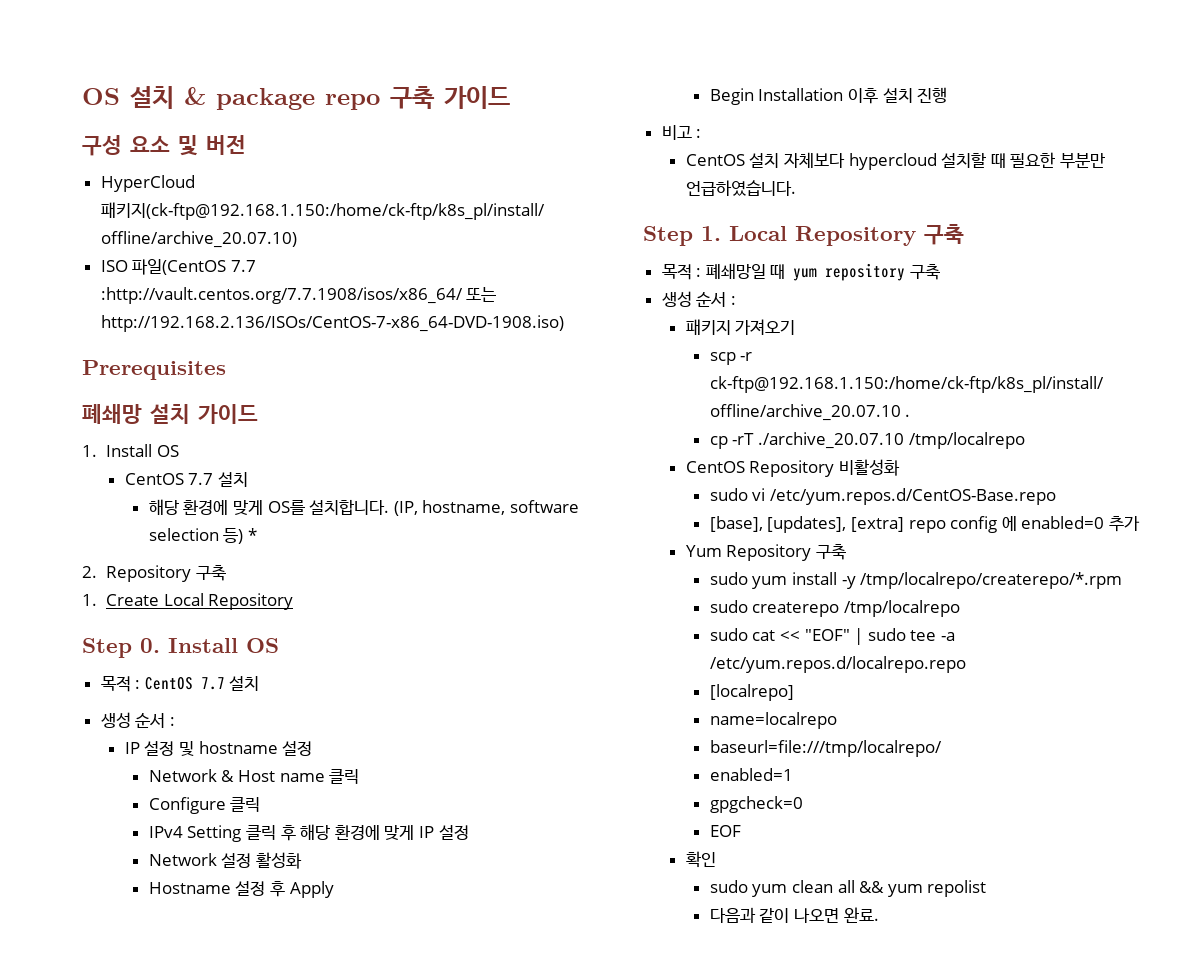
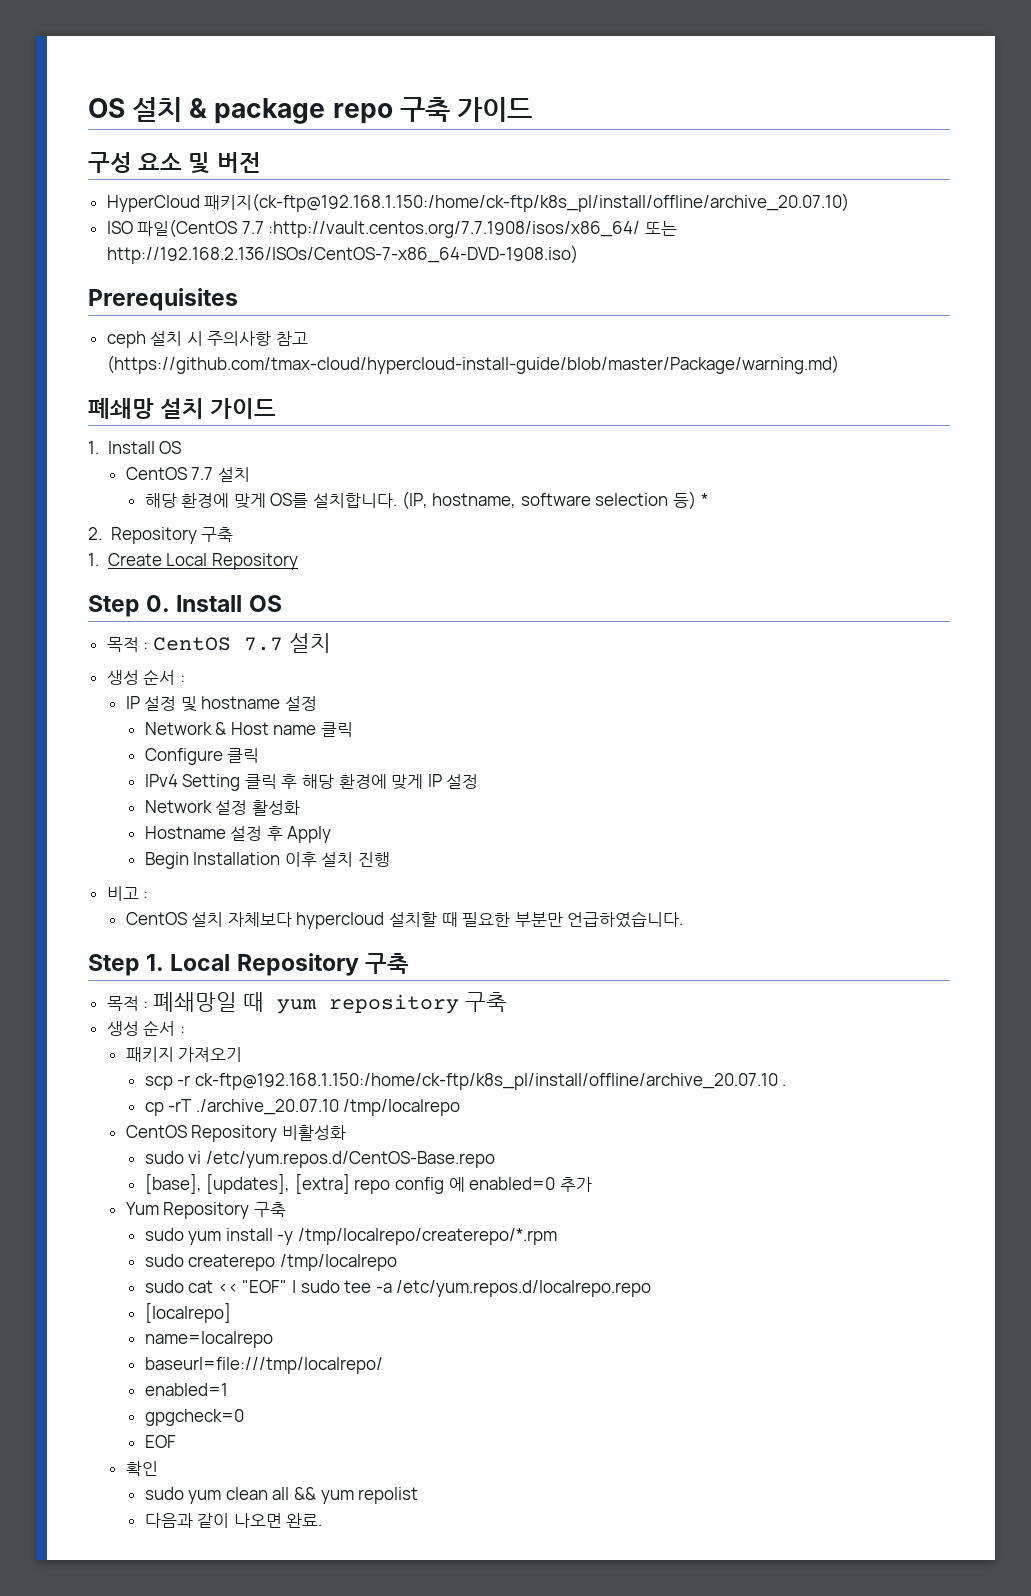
(226, 370) none -> [106,331,309,348] [106,355,839,374] // ceph 설치 시 주의사항 참고 (https://github.com/tmax-cloud/hypercloud-install-guide/blob/master/Package/warning.md)

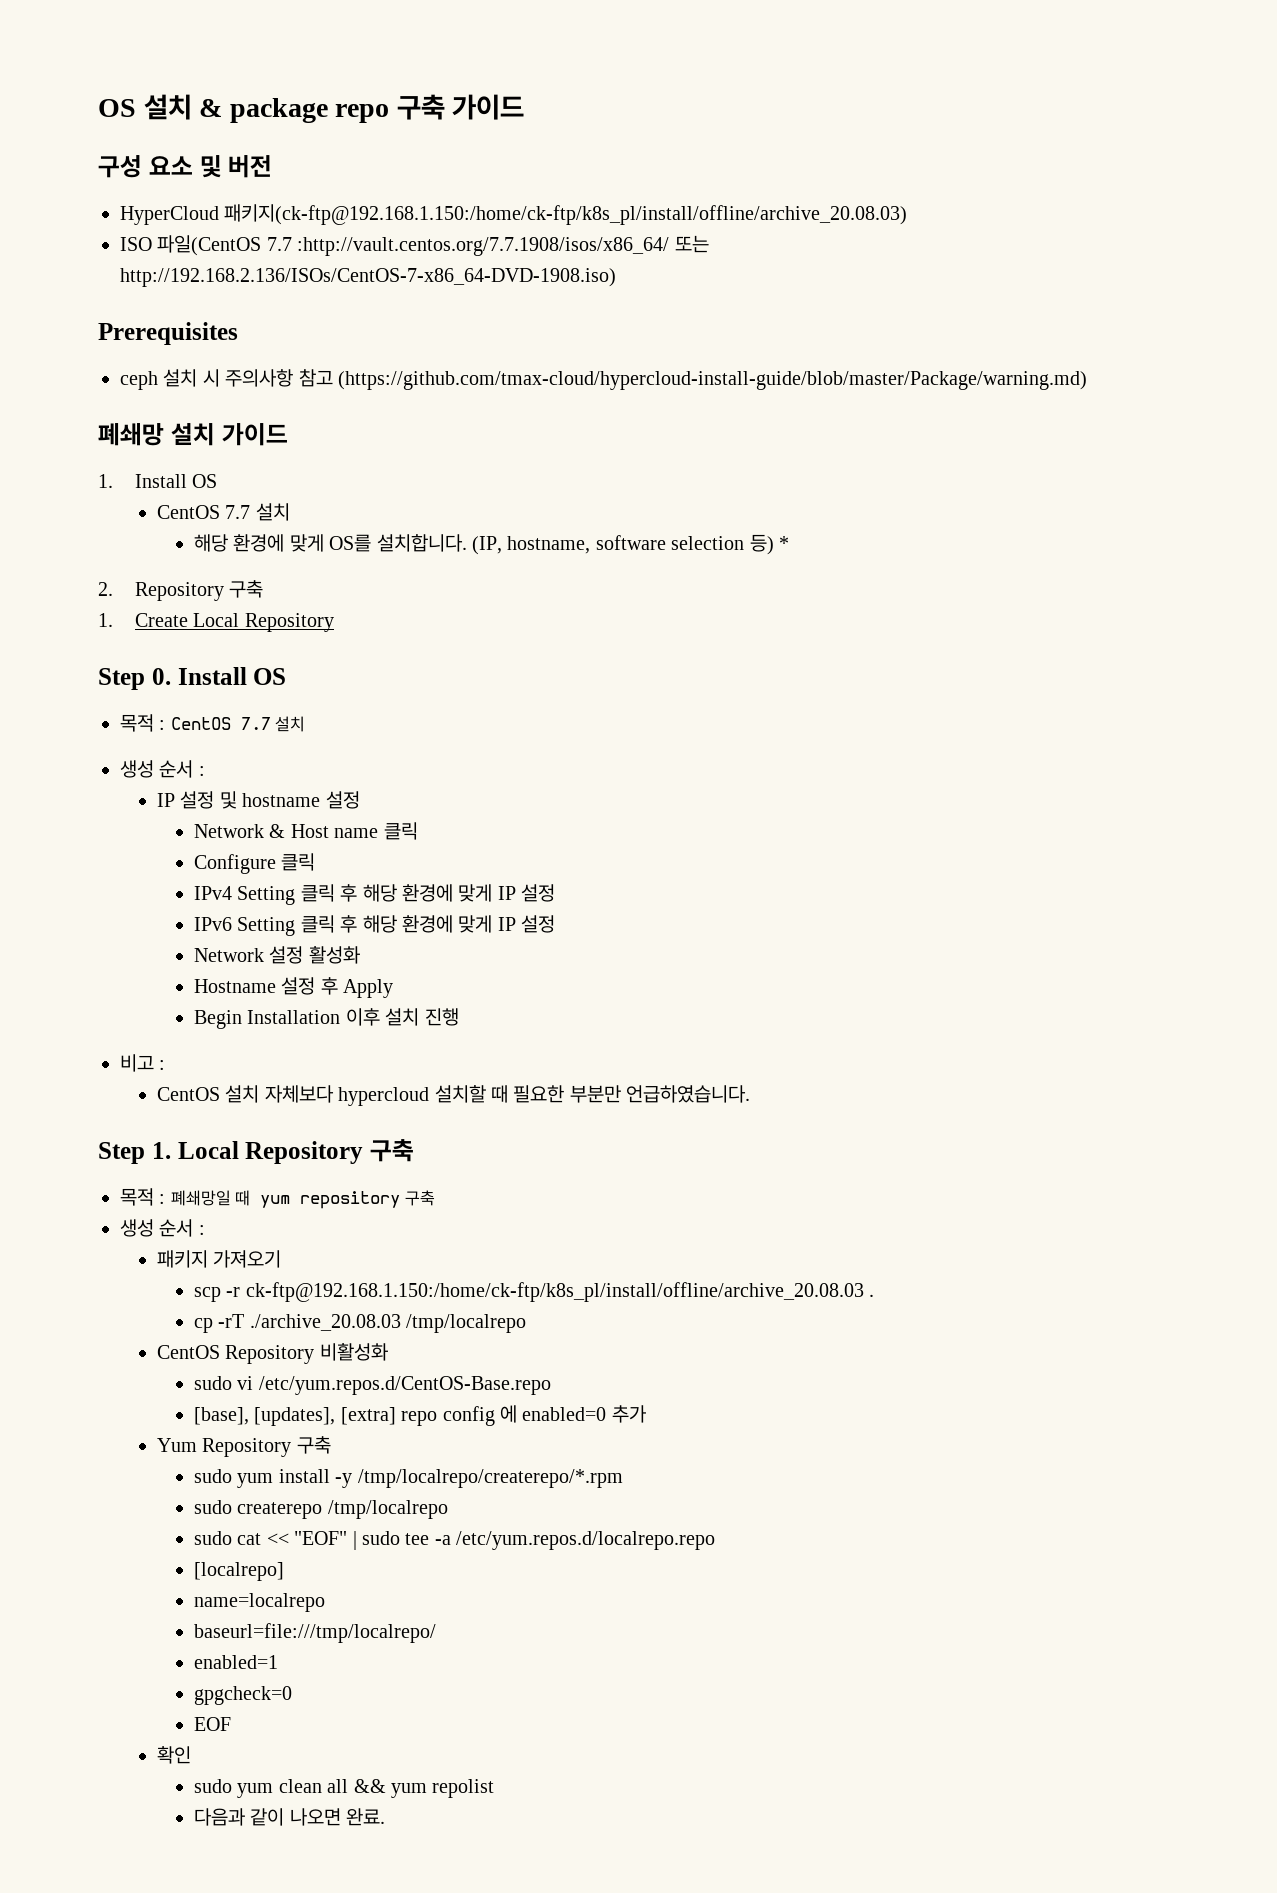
[204,193,850,212] 패키지(ck-ftp@192.168.1.150:/home/ck-ftp/k8s_pl/install/offline/archive_20.07.10) -> [224,204,908,225] 패키지(ck-ftp@192.168.1.150:/home/ck-ftp/k8s_pl/install/offline/archive_20.08.03)
(479, 781) none -> [194,915,556,936] // IPv6 Setting 클릭 후 해당 환경에 맞게 IP 설정
[194,1073,778,1090] ck-ftp@192.168.1.150:/home/ck-ftp/k8s_pl/install/offline/archive_20.07.10 -> [245,1282,864,1302] ck-ftp@192.168.1.150:/home/ck-ftp/k8s_pl/install/offline/archive_20.08.03
[195,1099,339,1115] ./archive_20.07.10 -> [249,1314,401,1331] ./archive_20.08.03

